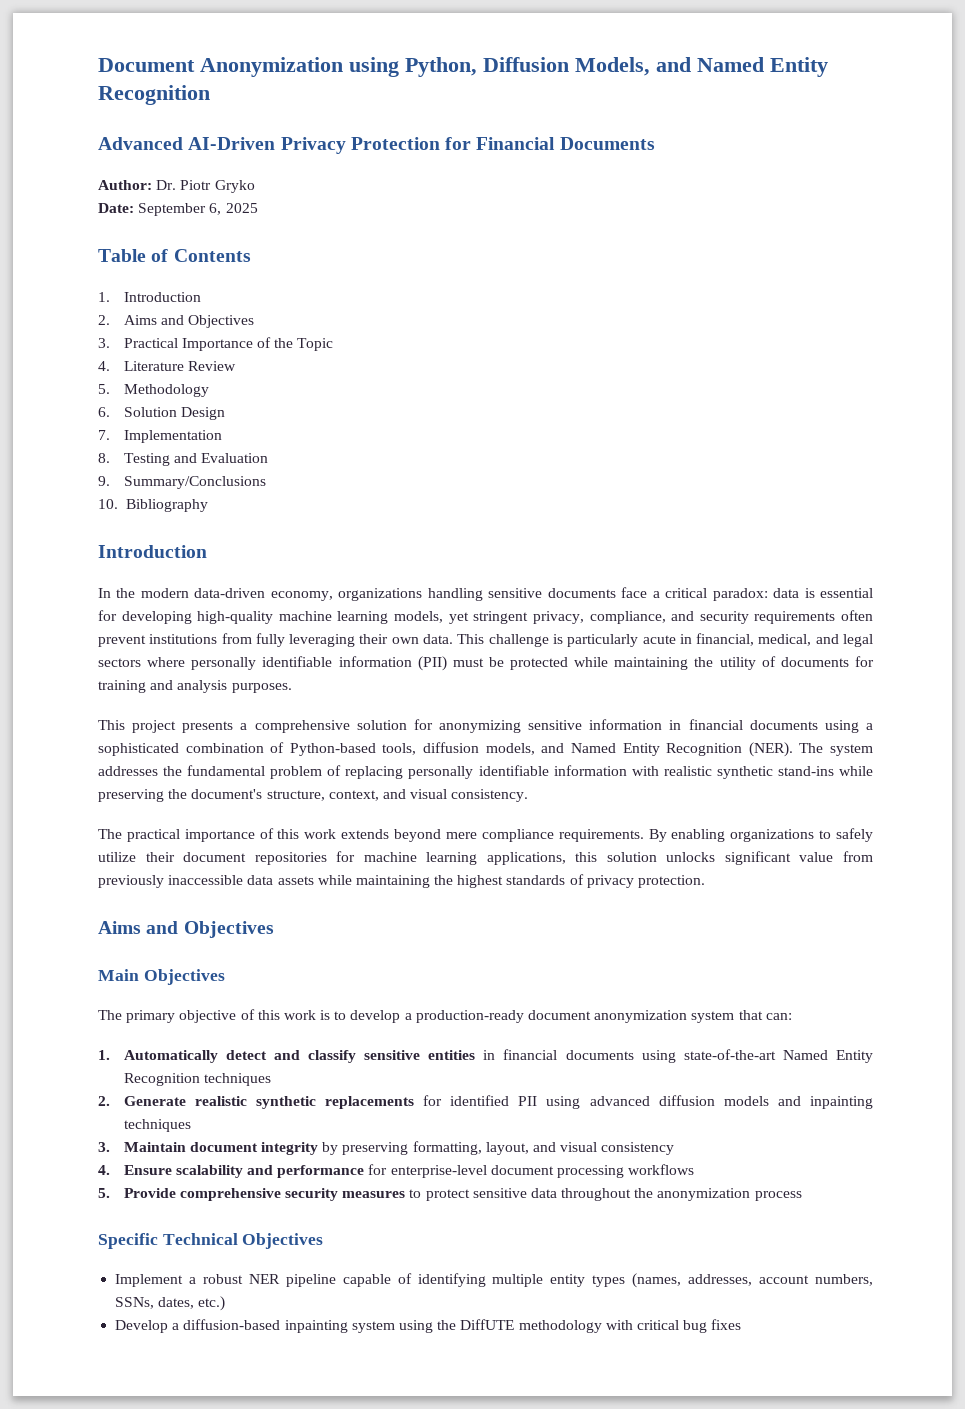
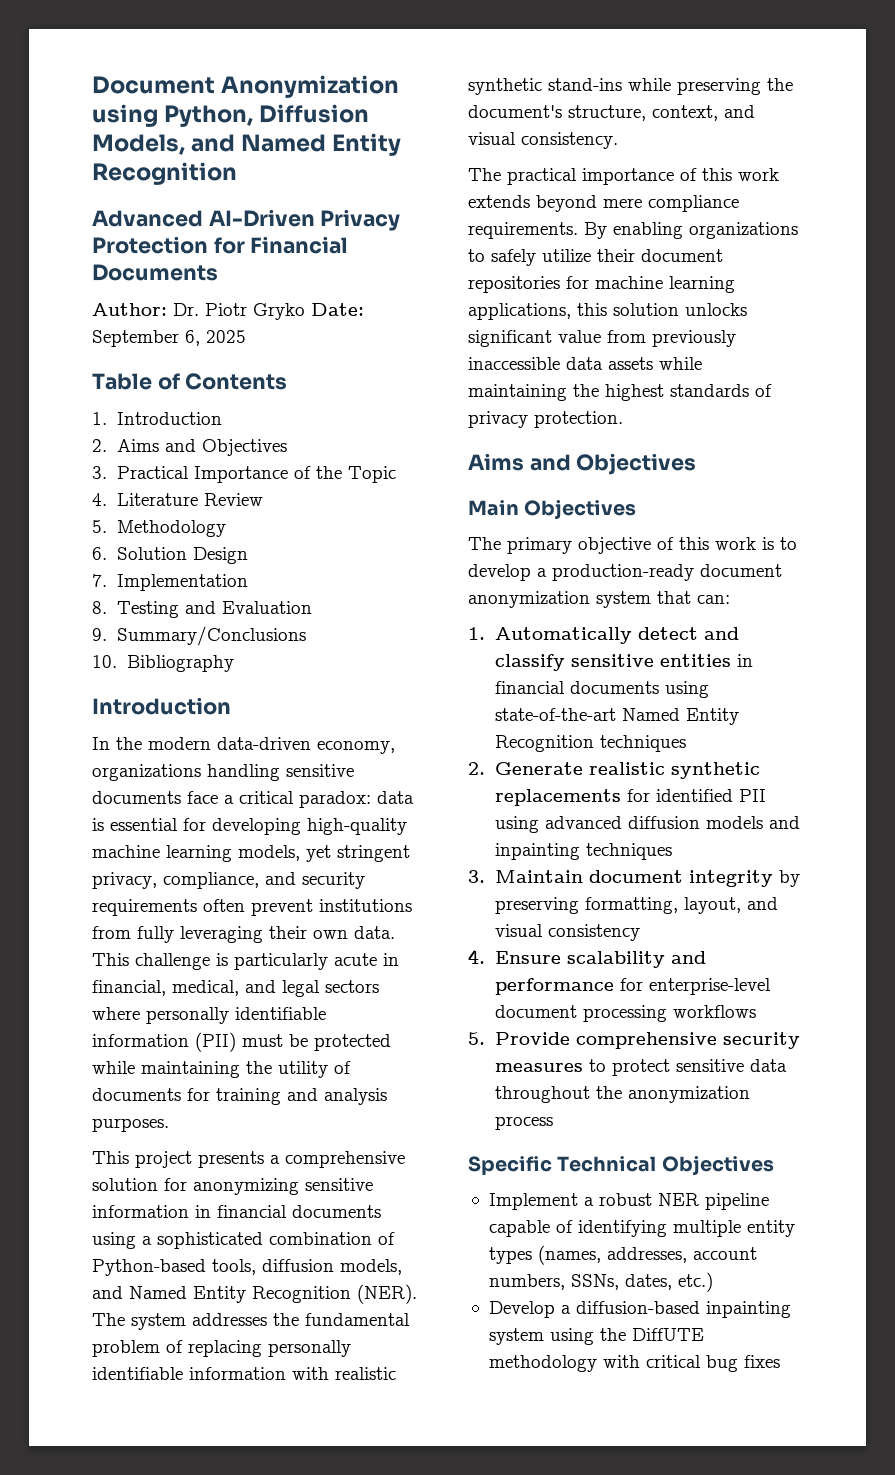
(255, 186) // -> (305, 311) none

